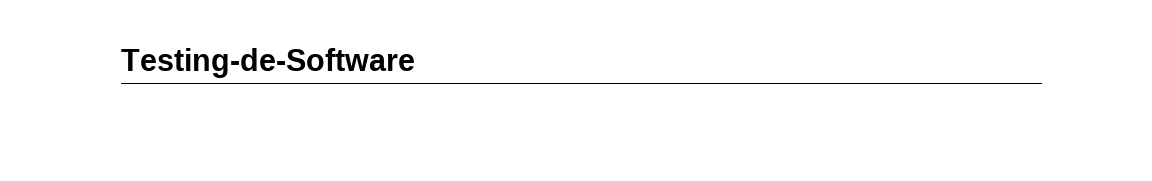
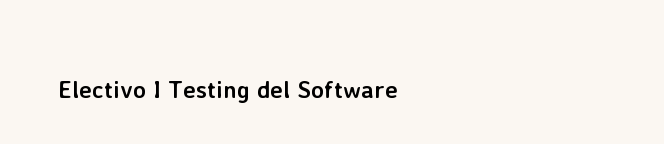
[121,48,415,78] Testing-de-Software -> [58,81,398,103] Electivo I Testing del Software

